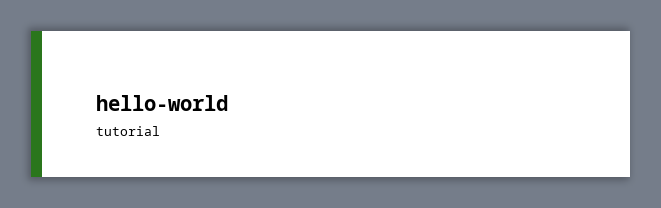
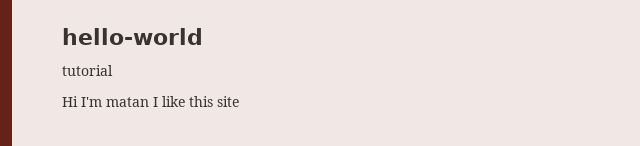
(160, 131) none -> [62,96,239,107] // Hi I'm matan I like this site

